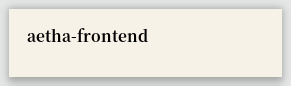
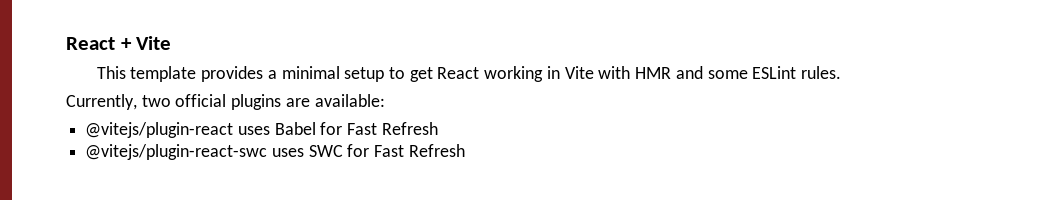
[27,28,148,42] aetha-frontend -> [66,36,172,50] [96,66,841,82] [66,94,385,110] [85,122,438,138] [85,144,465,160] React + Vite // This template provides a minimal setup to get React working in Vite with HMR and some ESLint rules. // Currently, two official plugins are available: // @vitejs/plugin-react uses Babel for Fast Refresh // @vitejs/plugin-react-swc uses SWC for Fast Refresh

